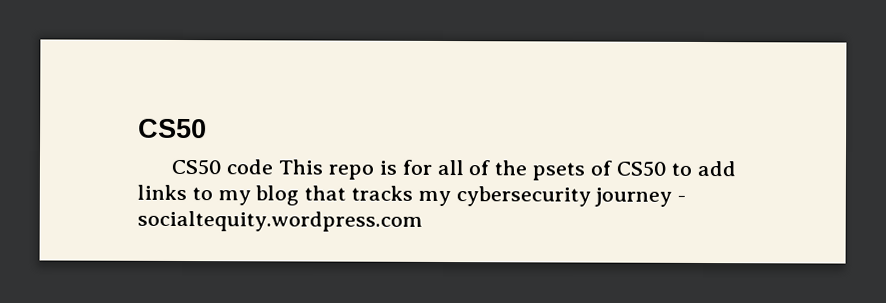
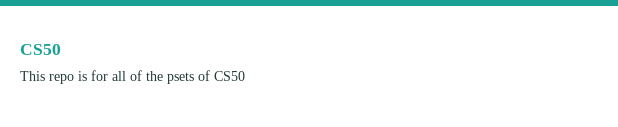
[170,158,274,176] CS50 code -> (61, 49) none
[671,160,737,177] [137,184,687,207] [137,210,423,232] to add links to my blog that tracks my cybersecurity journey - socialtequity.wordpress.com -> (245, 76) none

